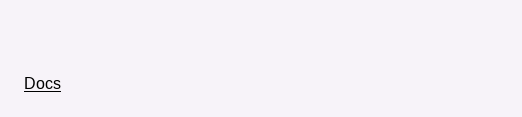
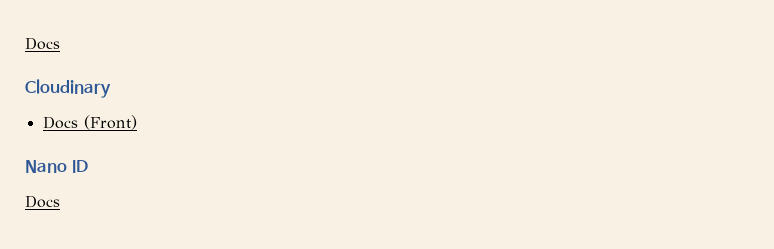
[24,77,61,89] Docs -> [25,37,60,50] [25,79,111,98] [42,115,137,130] [25,160,88,173] [25,195,60,208] Docs // Cloudinary // Docs (Front) // Nano ID // Docs

